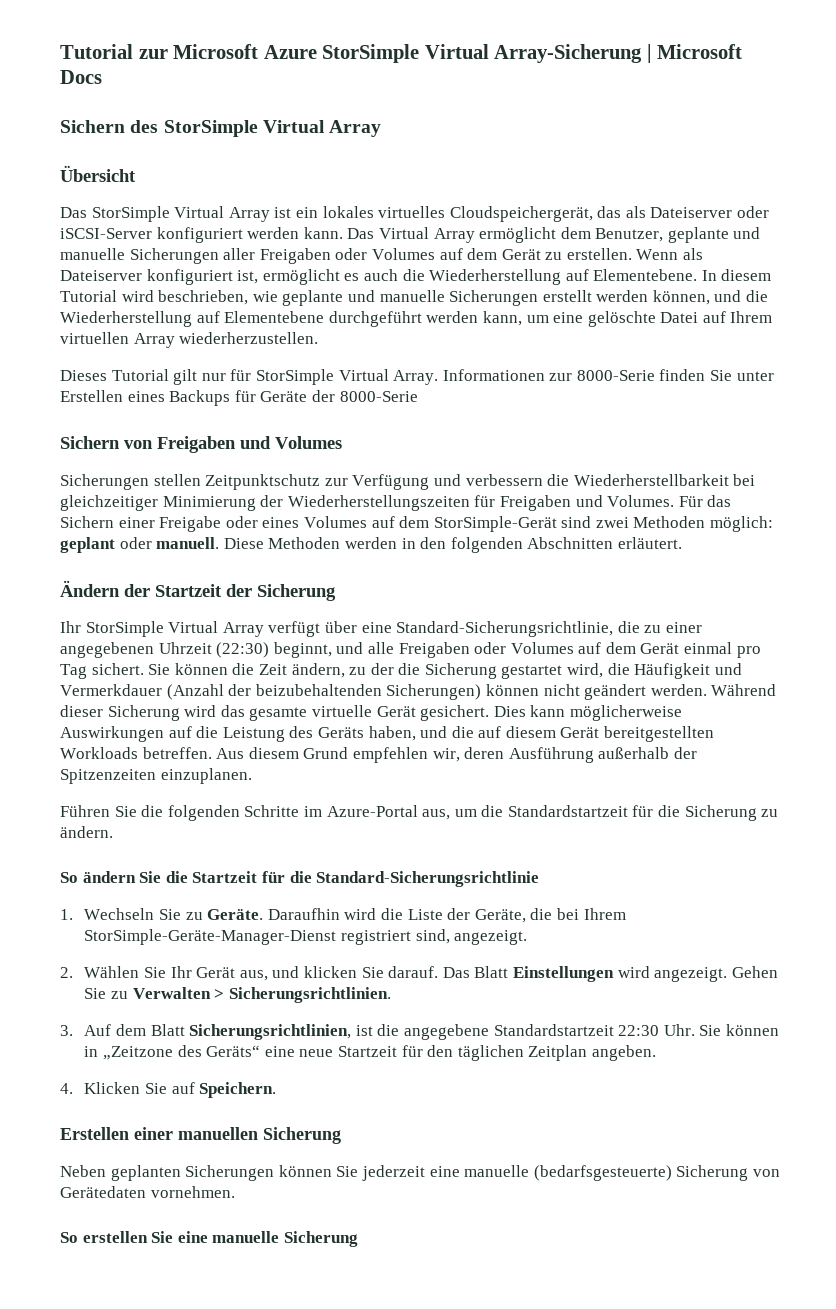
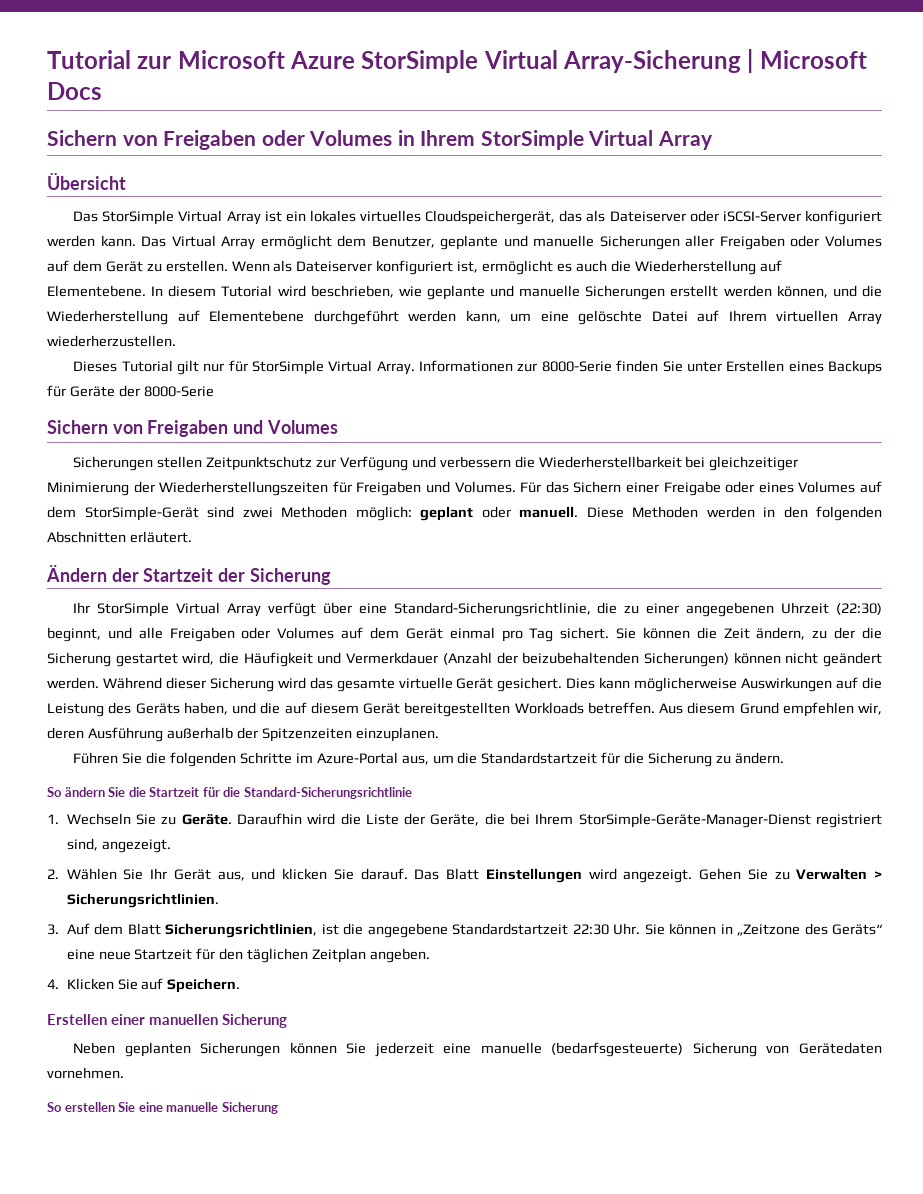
[130,120,159,133] des -> [122,130,476,150] von Freigaben oder Volumes in Ihrem

